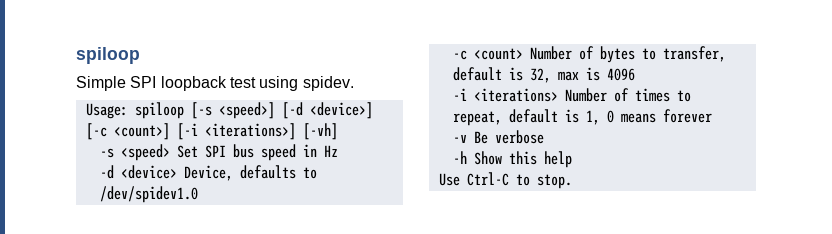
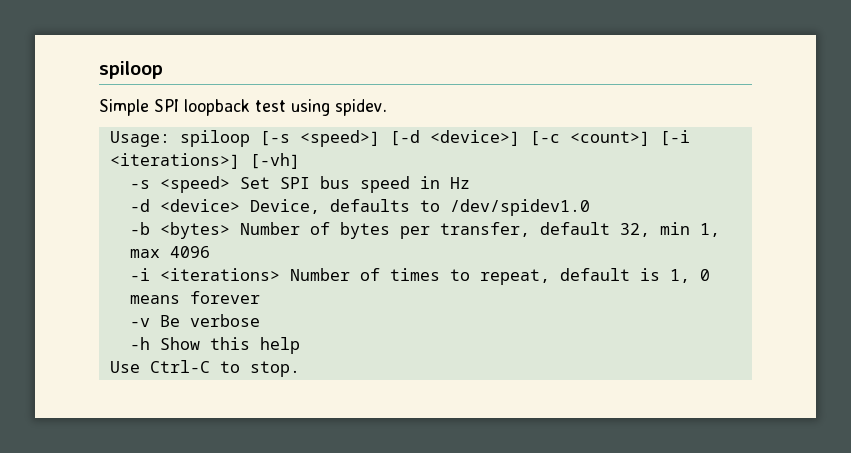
[452,48,523,60] -c <count> -> [129,222,230,239] -b <bytes>
[641,48,656,60] to -> [399,226,430,239] per
[508,67,600,83] is 32, max is -> [619,222,720,237] [129,249,160,258] 32, min 1, max

